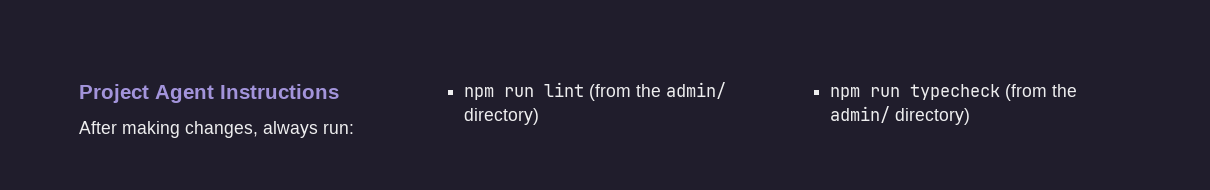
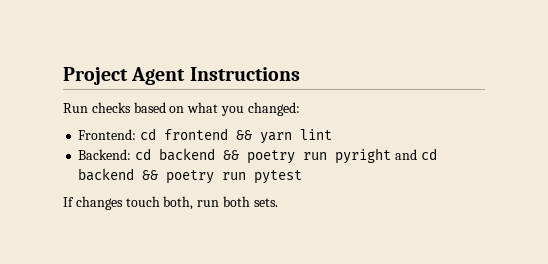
[79,121,354,138] [464,82,727,101] [464,108,540,125] [830,84,1078,101] [830,106,971,125] After making changes, always run: // npm run lint (from the admin/ directory) // npm run typecheck (from the admin/ directory) -> [63,102,300,116] [78,128,333,144] [78,148,437,164] [78,168,303,184] [63,196,278,210] Run checks based on what you changed: // Frontend: cd frontend && yarn lint // Backend: cd backend && poetry run pyright and cd backend && poetry run pytest // If changes touch both, run both sets.

